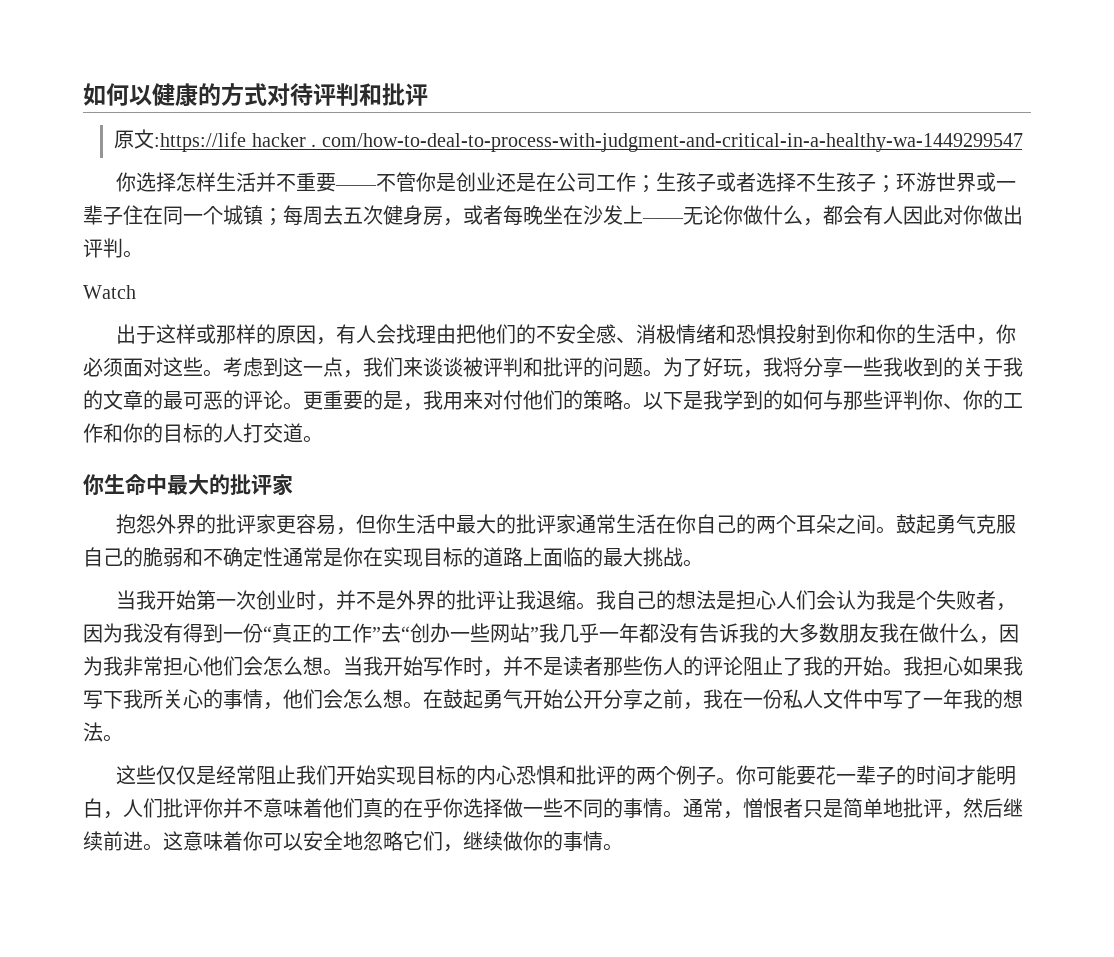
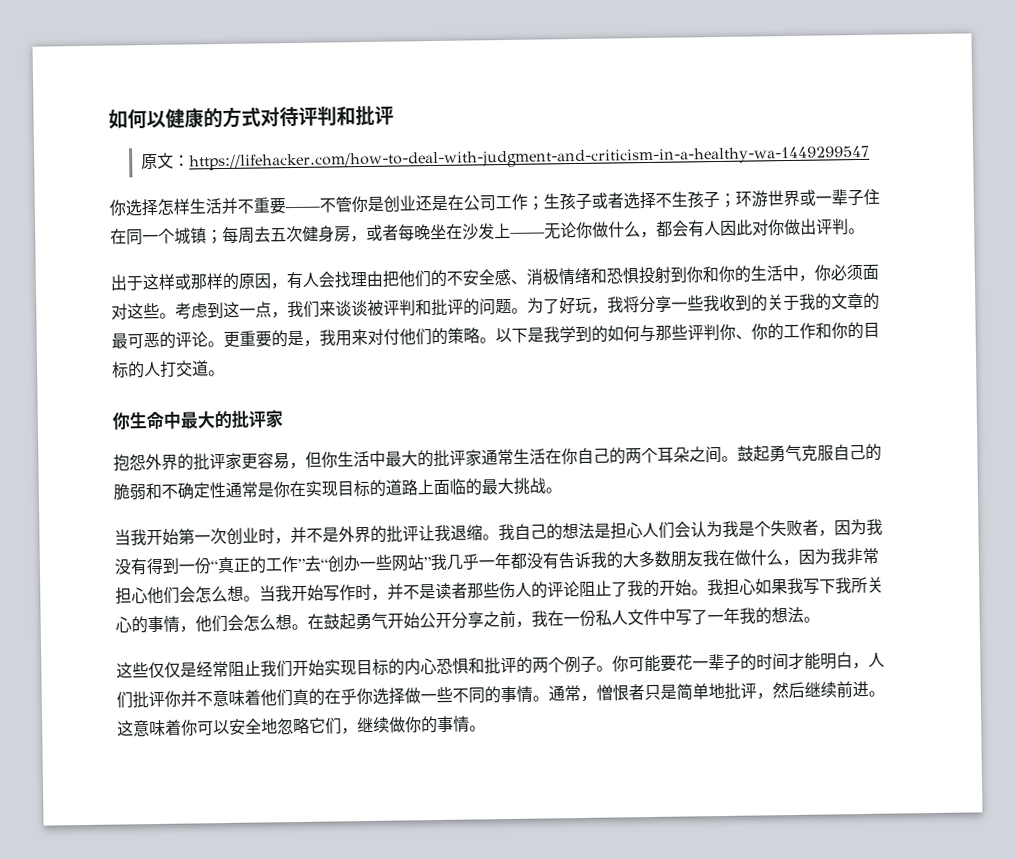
[154,132,1023,152] :https://life hacker . com/how-to-deal-to-process-with-judgment-and-critical-in-a-healthy-wa-1449299547 -> [172,145,870,172] ：https://lifehacker.com/how-to-deal-with-judgment-and-criticism-in-a-healthy-wa-1449299547
[83,285,136,299] // Watch -> (865, 231) none

